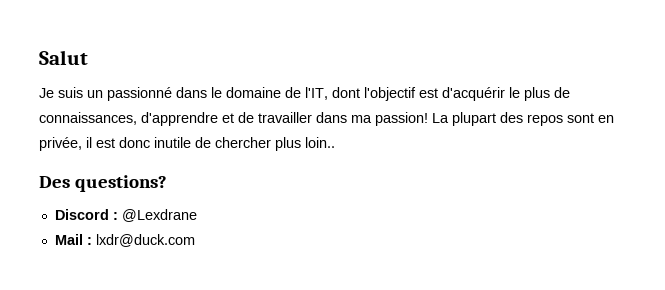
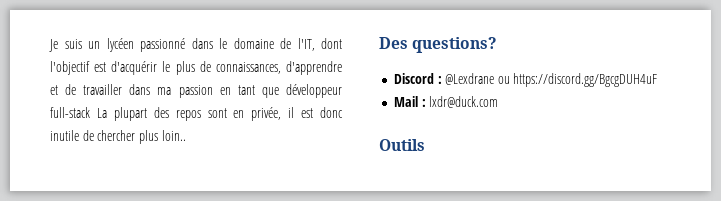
[39,50,88,65] Salut // -> (49, 45) none
(103, 94) none -> [106,38,134,52] lycéen
[375,112,428,126] passion! -> [178,84,342,98] [50,107,90,118] passion en tant que développeur full-stack
(197, 215) none -> [497,73,658,87] ou https://discord.gg/BgcgDUH4uF
(195, 240) none -> [379,139,425,151] // Outils

